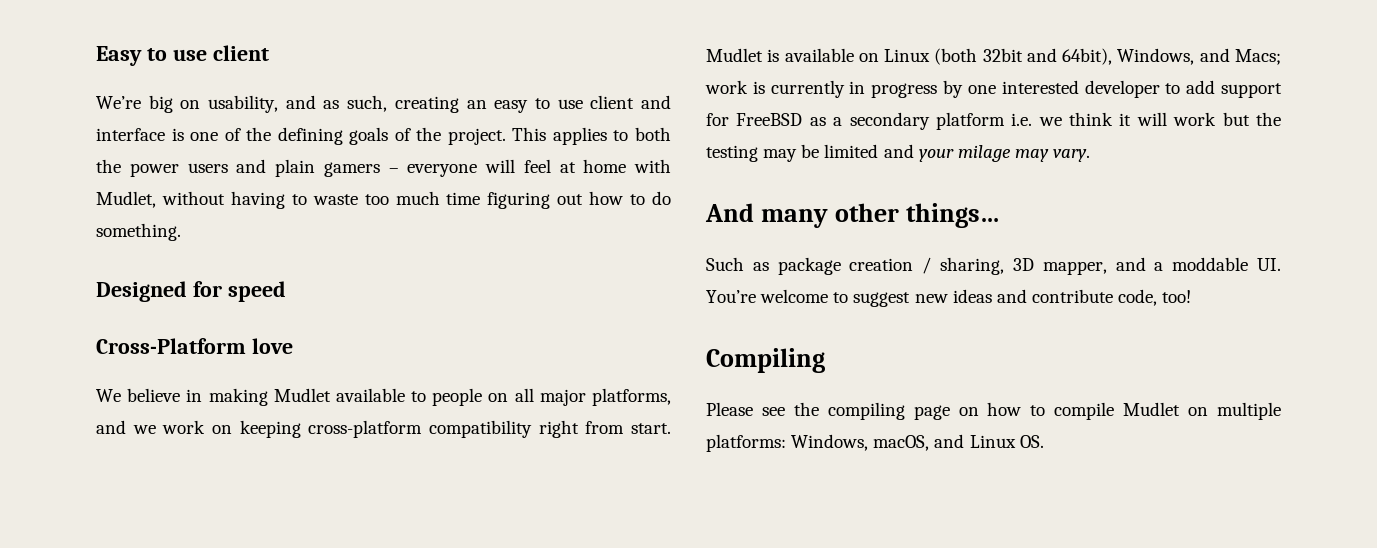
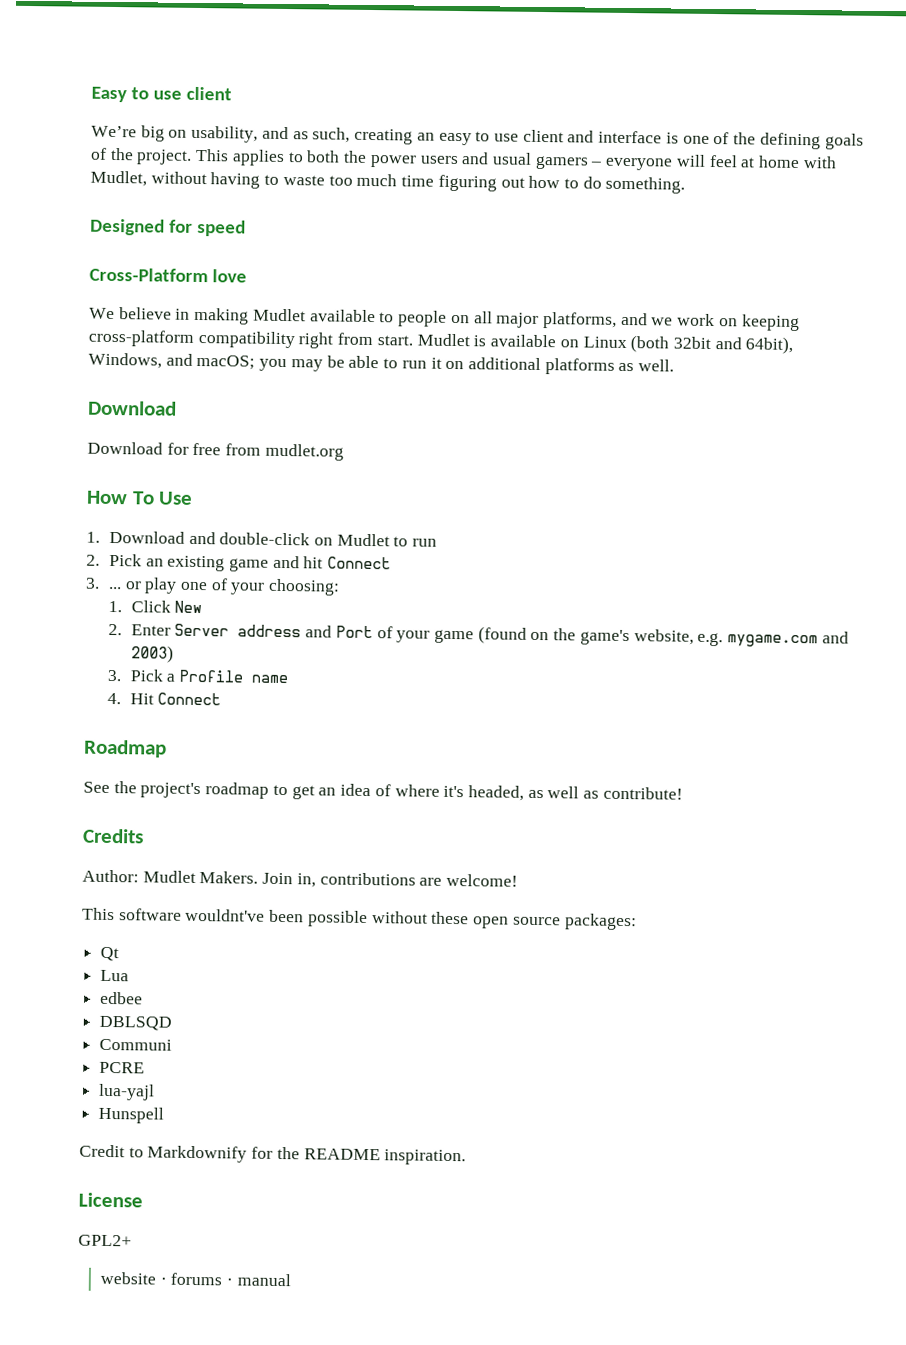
[275,159,315,177] plain -> [491,152,532,165] usual
[1235,49,1281,65] [705,80,1282,98] [706,112,1281,130] [706,144,1091,162] [705,203,1000,228] [706,257,1281,275] [706,289,1192,307] [706,348,825,373] [706,402,1281,420] [706,434,1044,452] Macs; work is currently in progress by one interested developer to add support for FreeBSD as a secondary platform i.e. we think it will work but the testing may be limited and your milage may vary. // And many other things… // Such as package creation / sharing, 3D mapper, and a moddable UI. You’re welcome to suggest new ideas and contribute code, too! // Compiling // Please see the compiling page on how to compile Mudlet on multiple platforms: Windows, macOS, and Linux OS. -> [196,354,675,375] [87,400,177,416] [87,441,344,461] [86,490,194,505] [86,530,438,547] [86,553,392,572] [85,577,341,596] [107,600,203,614] [107,623,849,648] [130,645,174,663] [106,669,289,684] [106,692,222,706] [83,739,167,758] [83,781,683,801] [82,828,144,844] [82,869,519,888] [82,907,637,931] [100,946,120,962] [100,969,130,982] [100,991,144,1005] [99,1015,173,1031] [99,1038,173,1051] [99,1061,146,1074] [98,1083,156,1101] [98,1106,165,1124] [79,1144,467,1166] [78,1192,143,1208] [78,1234,132,1247] [99,1271,291,1287] macOS; you may be able to run it on additional platforms as well. // Download // Download for free from mudlet.org // How To Use // 1. Download and double-click on Mudlet to run // 2. Pick an existing game and hit Connect // 3. ... or play one of your choosing: // 1. Click New // 2. Enter Server address and Port of your game (found on the game's website, e.g. mygame.com and 2003) // 3. Pick a Profile name // 4. Hit Connect // Roadmap // See the project's roadmap to get an idea of where it's headed, as well as contribute! // Credits // Author: Mudlet Makers. Join in, contributions are welcome! // This software wouldnt've been possible without these open source packages: // Qt // Lua // edbee // DBLSQD // Communi // PCRE // lua-yajl // Hunspell // Credit to Markdownify for the README inspiration. // License // GPL2+ // website · forums · manual

